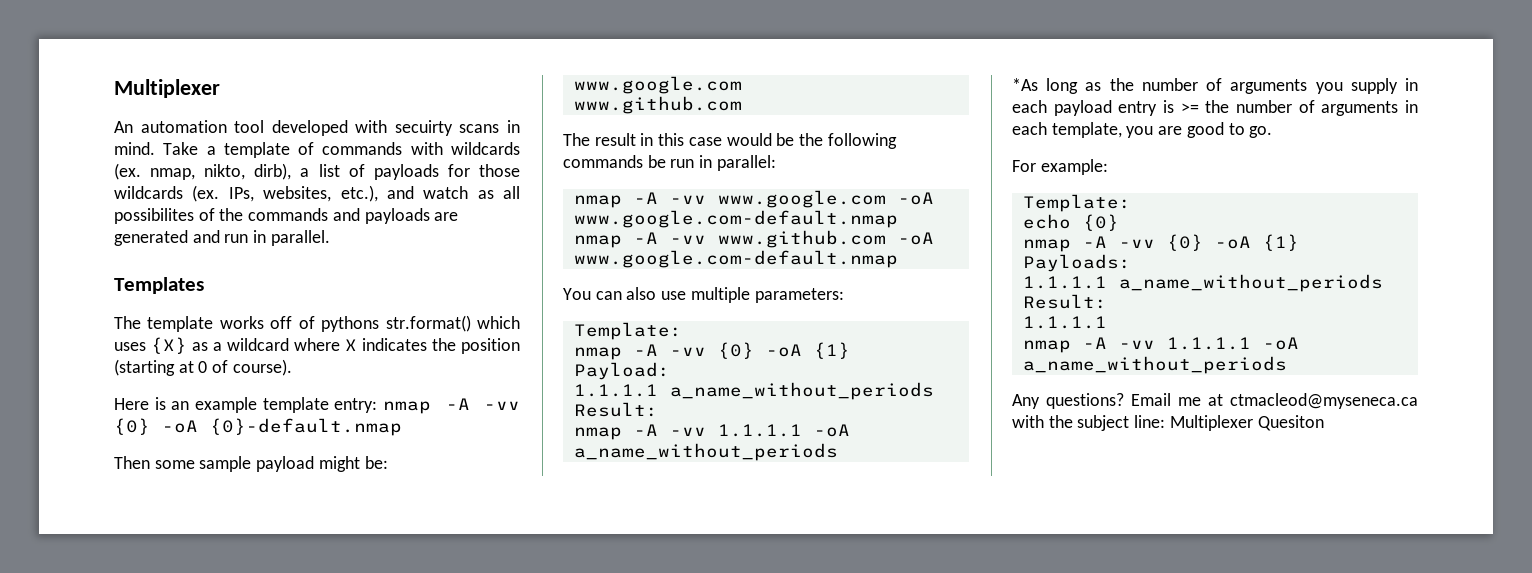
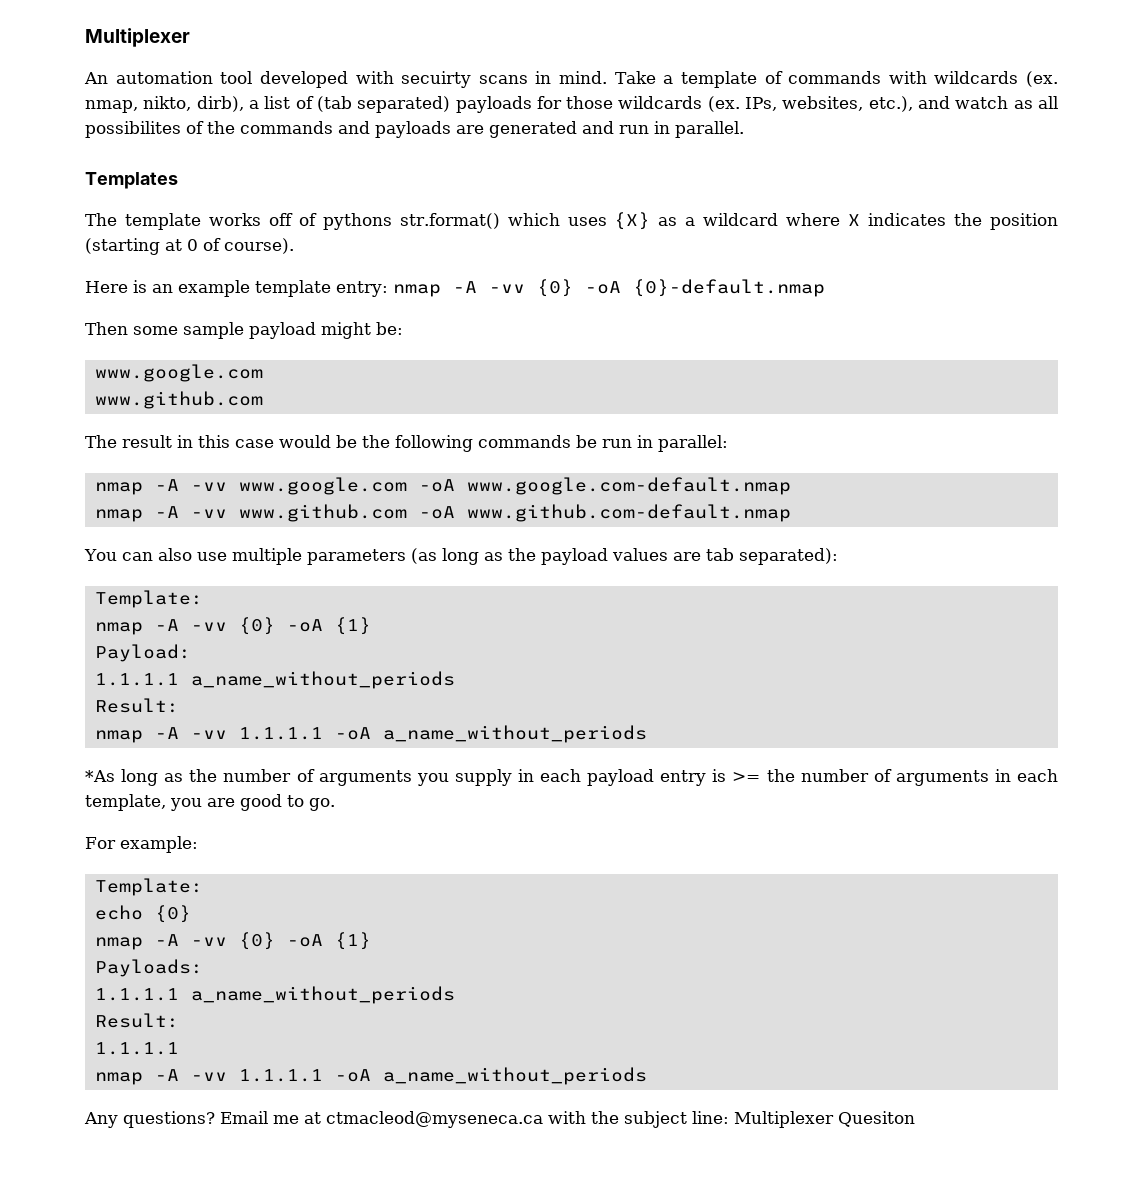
(365, 170) none -> [316,96,451,113] (tab separated)
[573,250,898,268] www.google.com-default.nmap -> [466,504,791,522] www.github.com-default.nmap
[754,288,844,303] parameters: -> [306,548,838,565] parameters (as long as the payload values are tab separated):

